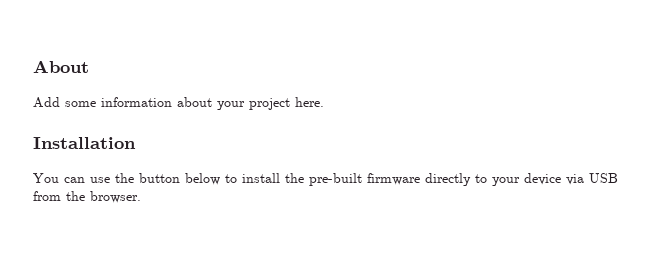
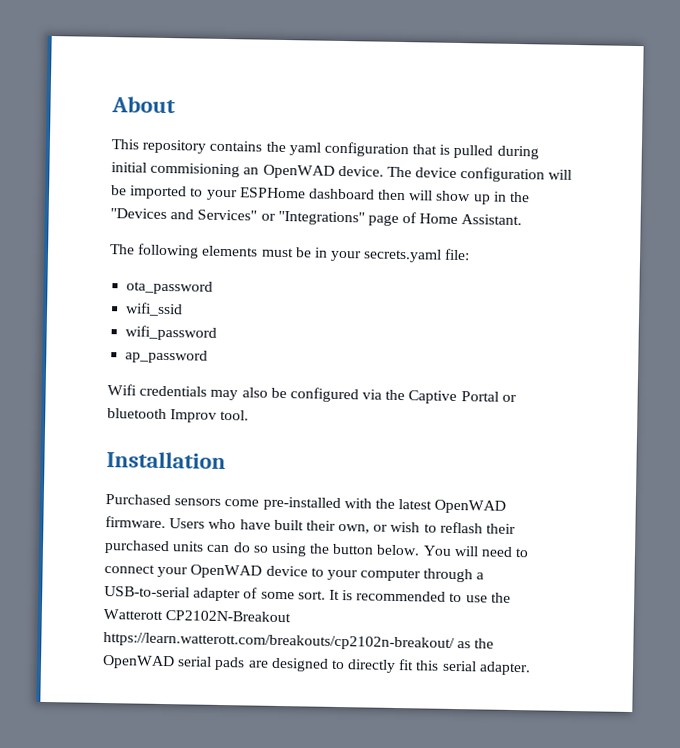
[33,97,324,110] [33,137,136,149] [33,173,618,186] [33,191,141,203] Add some information about your project here. // Installation // You can use the button below to install the pre-built firmware directly to your device via USB from the browser. -> [111,139,539,160] [111,162,573,183] [111,185,531,205] [110,208,523,226] [110,243,471,263] [126,280,214,295] [125,302,184,317] [125,325,218,341] [125,349,209,364] [107,384,517,405] [107,408,250,423] [106,451,226,470] [105,494,507,514] [105,516,517,535] [104,540,530,558] [104,564,485,583] [104,586,511,603] [103,608,292,623] [103,631,495,651] [102,654,531,676] This repository contains the yaml configuration that is pulled during initial commisioning an OpenWAD device. The device configuration will be imported to your ESPHome dashboard then will show up in the "Devices and Services" or "Integrations" page of Home Assistant. // The following elements must be in your secrets.yaml file: // ota_password // wifi_ssid // wifi_password // ap_password // Wifi credentials may also be configured via the Captive Portal or bluetooth Improv tool. // Installation // Purchased sensors come pre-installed with the latest OpenWAD firmware. Users who have built their own, or wish to reflash their purchased units can do so using the button below. You will need to connect your OpenWAD device to your computer through a USB-to-serial adapter of some sort. It is recommended to use the Watterott CP2102N-Breakout https://learn.watterott.com/breakouts/cp2102n-breakout/ as the OpenWAD serial pads are designed to directly fit this serial adapter.

